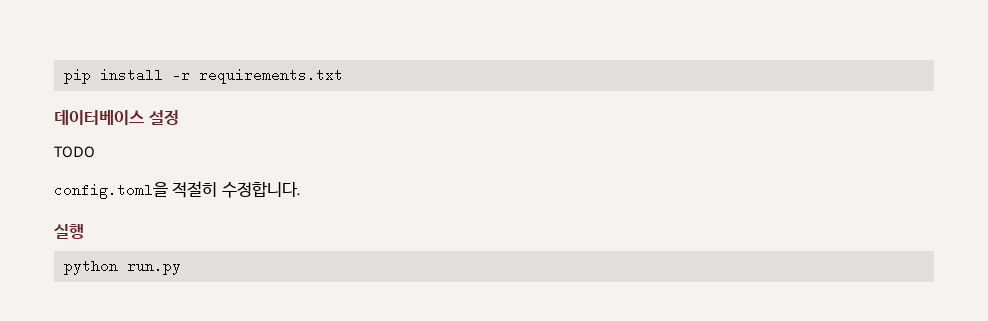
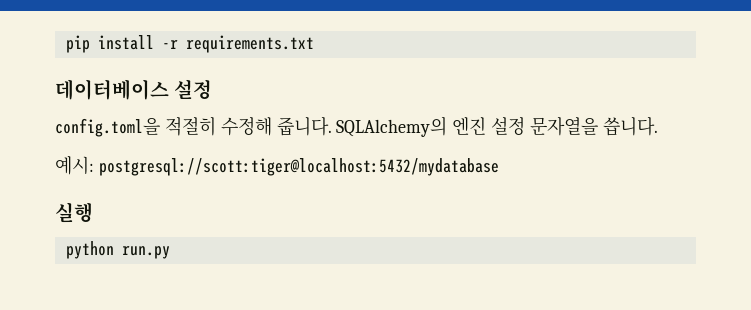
[54,146,95,158] // TODO -> (213, 89) none
[221,181,300,198] 수정합니다. -> [220,116,658,137] [55,156,499,176] 수정해 줍니다. SQLAlchemy의 엔진 설정 문자열을 씁니다. // 예시: postgresql://scott:tiger@localhost:5432/mydatabase

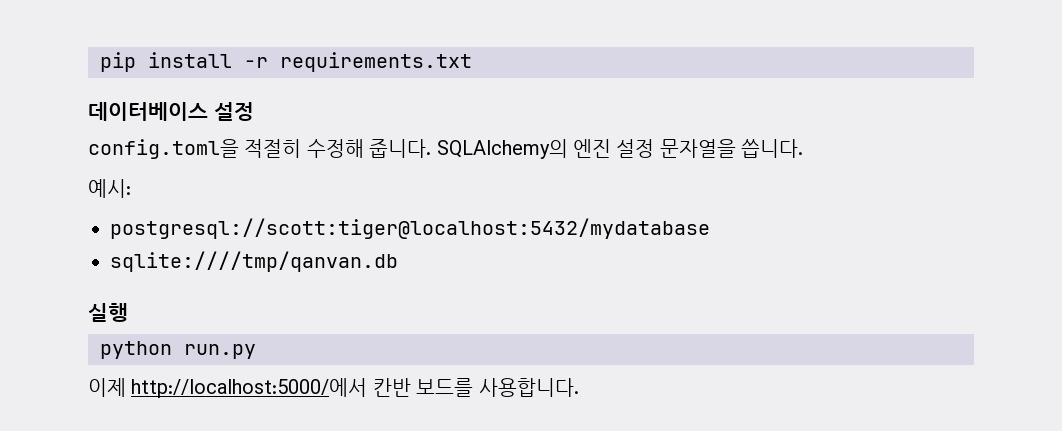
(94, 165) none -> (131, 188) //
(499, 167) none -> [110,251,398,272] // sqlite:////tmp/qanvan.db
(170, 252) none -> [88,378,579,398] // 이제 http://localhost:5000/에서 칸반 보드를 사용합니다.

